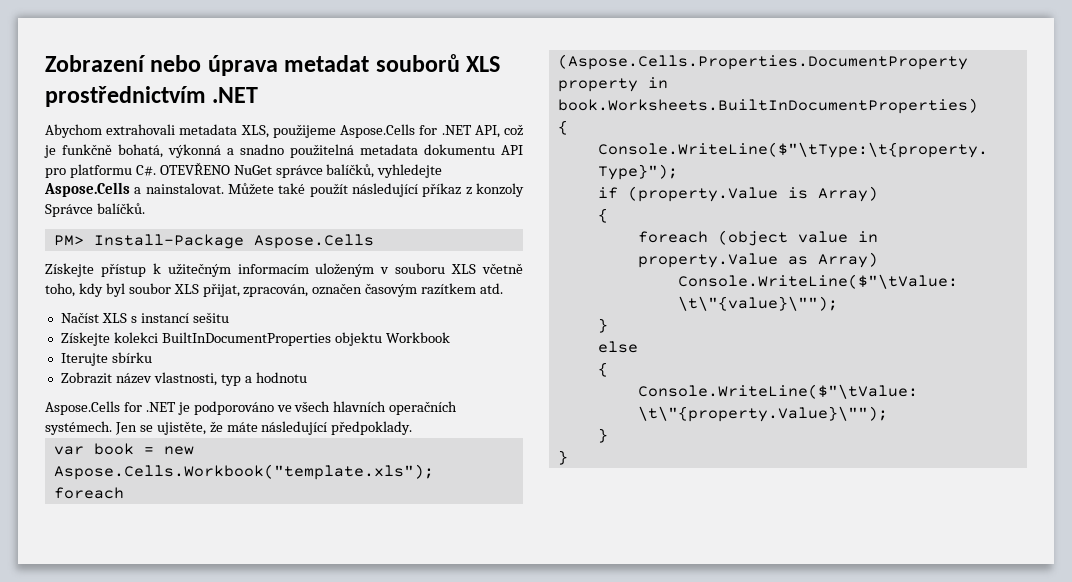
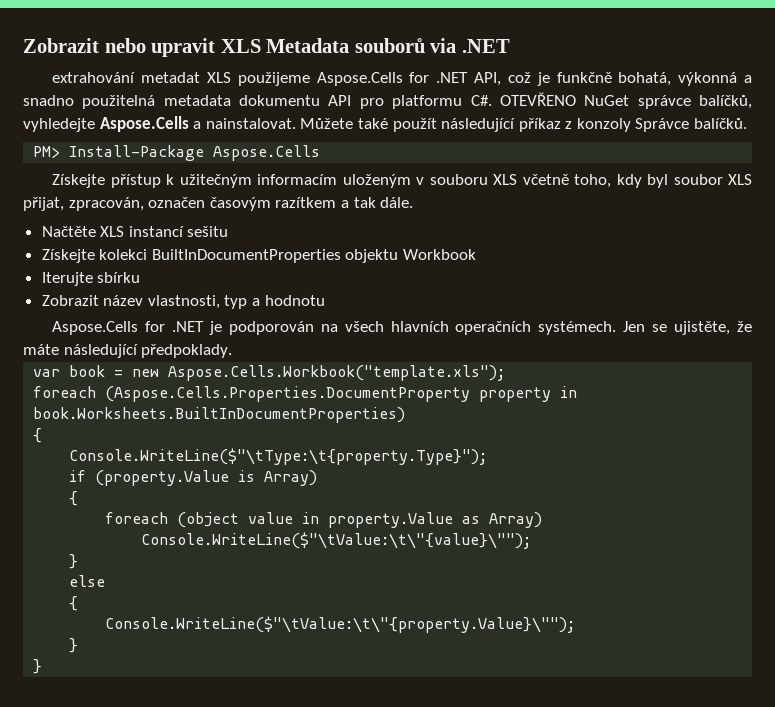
[45,54,501,76] [45,86,259,107] [45,124,269,138] Zobrazení nebo úprava metadat souborů XLS prostřednictvím .NET // Abychom extrahovali metadata XLS, -> [23,38,510,57] [52,72,231,83] Zobrazit nebo upravit XLS Metadata souborů via .NET // extrahování metadat XLS
[480,283,504,294] [60,312,137,323] atd. // Načíst XLS s -> [340,197,414,208] [41,226,125,237] a tak dále. // Načtěte XLS
[193,401,292,415] podporováno ve -> [228,321,338,335] podporován na

